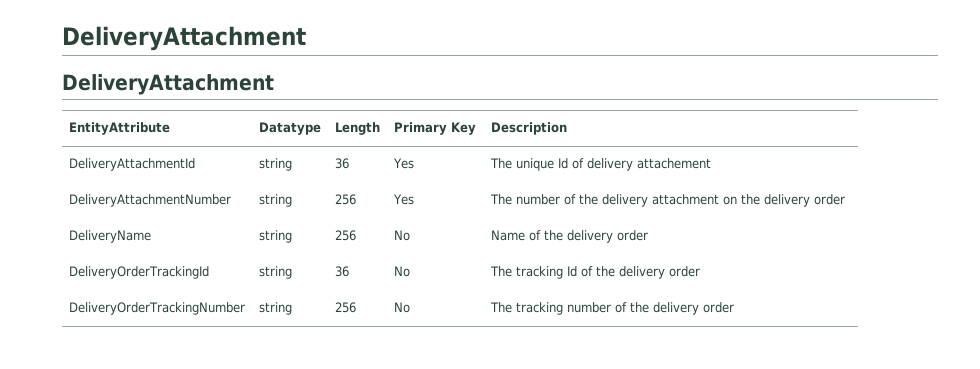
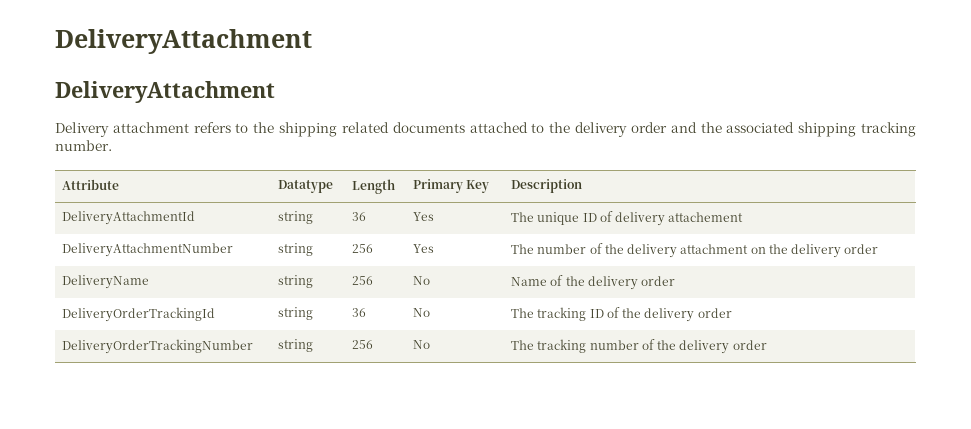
[68,122,170,135] // EntityAttribute -> [55,122,917,137] [55,140,112,151] [62,179,120,190] // Delivery attachment refers to the shipping related documents attached to the delivery order and the associated shipping tracking number. // Attribute
[557,158,568,169] Id -> [582,213,597,222] ID
[566,266,577,277] Id -> [589,309,604,318] ID

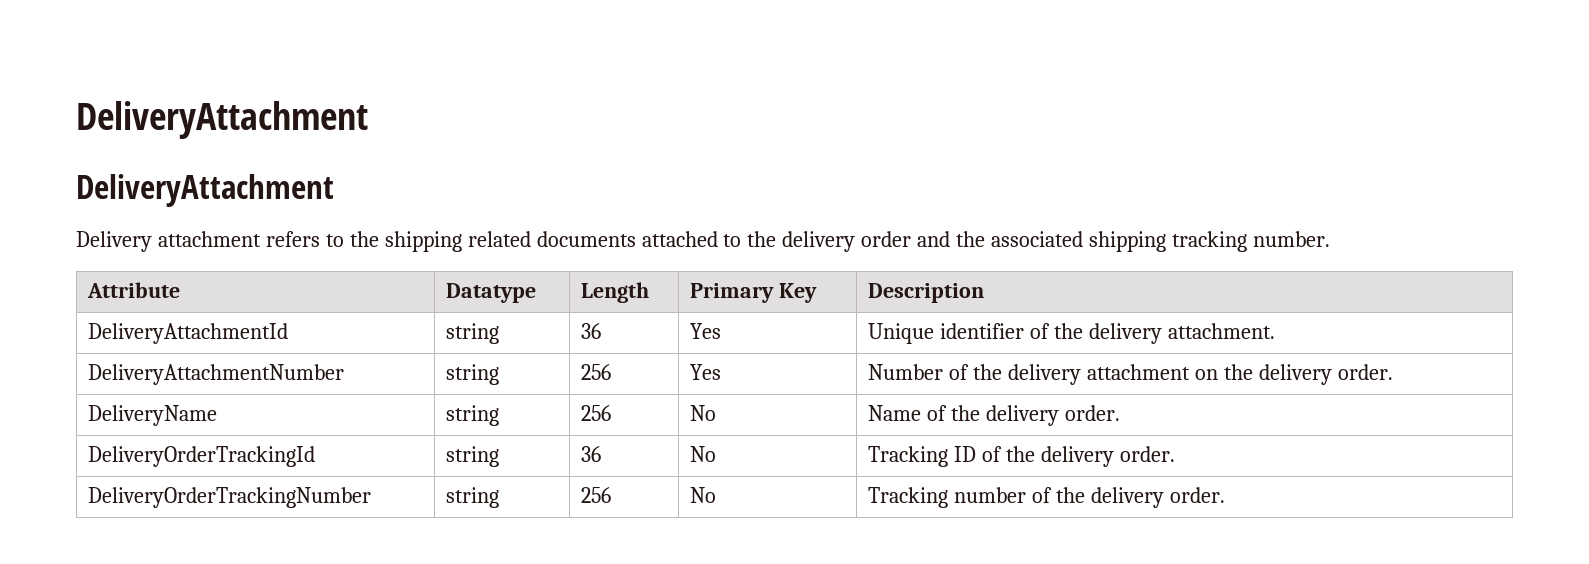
[511,211,744,226] The unique ID of delivery attachement -> [868,323,1276,344] Unique identifier of the delivery attachment.
[511,244,587,254] The number -> [868,364,944,380] Number
[844,244,879,254] order -> [1337,364,1393,380] order.
[641,276,676,286] order -> [1065,405,1121,421] order.
[511,307,587,321] The tracking -> [868,446,949,467] Tracking
[697,308,732,318] order -> [1120,446,1176,462] order.
[511,339,767,354] The tracking number of the delivery order -> [868,487,1226,508] Tracking number of the delivery order.

